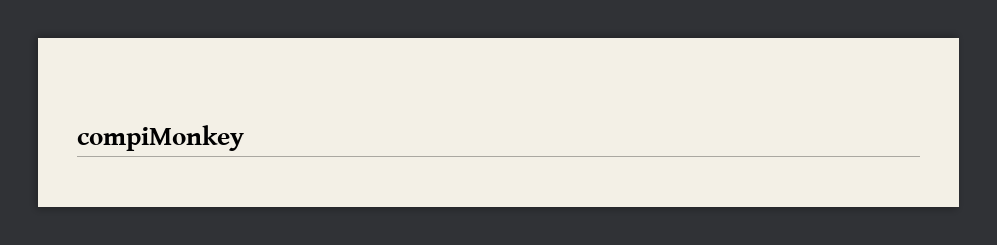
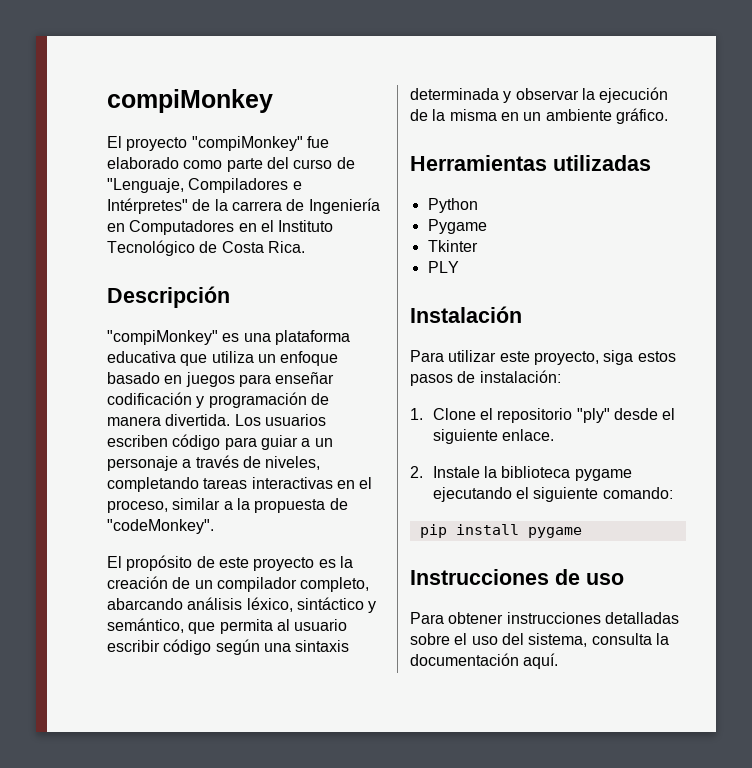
(244, 138) none -> [107,136,329,151] [107,157,355,172] [107,178,302,193] [107,198,380,214] [107,220,334,235] [107,240,305,256] [107,286,230,308] [107,330,350,345] [107,351,339,366] [107,372,335,387] [107,392,329,408] [107,414,326,426] [107,434,333,450] [107,455,321,471] [107,477,373,492] [107,498,348,513] [107,519,214,534] [107,555,353,571] [107,576,370,592] [107,597,377,613] [107,618,348,634] [107,639,350,655] [410,87,669,103] [410,108,668,124] [410,155,651,171] [427,198,478,213] [427,219,487,234] [427,240,478,252] [427,261,459,273] [410,306,522,323] [410,350,676,365] [410,370,561,386] [410,408,676,423] [432,429,554,444] [410,466,632,481] [432,487,673,502] [419,524,582,538] [410,569,624,585] [410,612,679,624] [410,633,669,647] [410,653,559,669] // El proyecto "compiMonkey" fue elaborado como parte del curso de "Lenguaje, Compiladores e Intérpretes" de la carrera de Ingeniería en Computadores en el Instituto Tecnológico de Costa Rica. // Descripción // "compiMonkey" es una plataforma educativa que utiliza un enfoque basado en juegos para enseñar codificación y programación de manera divertida. Los usuarios escriben código para guiar a un personaje a través de niveles, completando tareas interactivas en el proceso, similar a la propuesta de "codeMonkey". // El propósito de este proyecto es la creación de un compilador completo, abarcando análisis léxico, sintáctico y semántico, que permita al usuario escribir código según una sintaxis determinada y observar la ejecución de la misma en un ambiente gráfico. // Herramientas utilizadas // Python // Pygame // Tkinter // PLY // Instalación // Para utilizar este proyecto, siga estos pasos de instalación: // 1. Clone el repositorio "ply" desde el siguiente enlace. // 2. Instale la biblioteca pygame ejecutando el siguiente comando: // pip install pygame // Instrucciones de uso // Para obtener instrucciones detalladas sobre el uso del sistema, consulta la documentación aquí.

